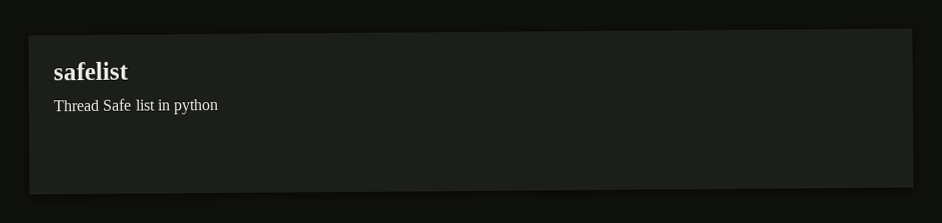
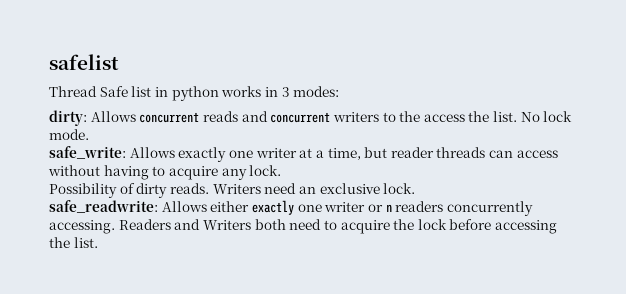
(220, 106) none -> [221,86,340,97] [49,110,573,126] [49,129,89,140] [49,146,558,162] [48,165,282,180] [49,183,416,198] [49,200,533,216] [49,219,558,234] [49,237,98,248] works in 3 modes: // dirty: Allows concurrent reads and concurrent writers to the access the list. No lock mode. // safe_write: Allows exactly one writer at a time, but reader threads can access without having to acquire any lock. // Possibility of dirty reads. Writers need an exclusive lock. // safe_readwrite: Allows either exactly one writer or n readers concurrently accessing. Readers and Writers both need to acquire the lock before accessing the list.

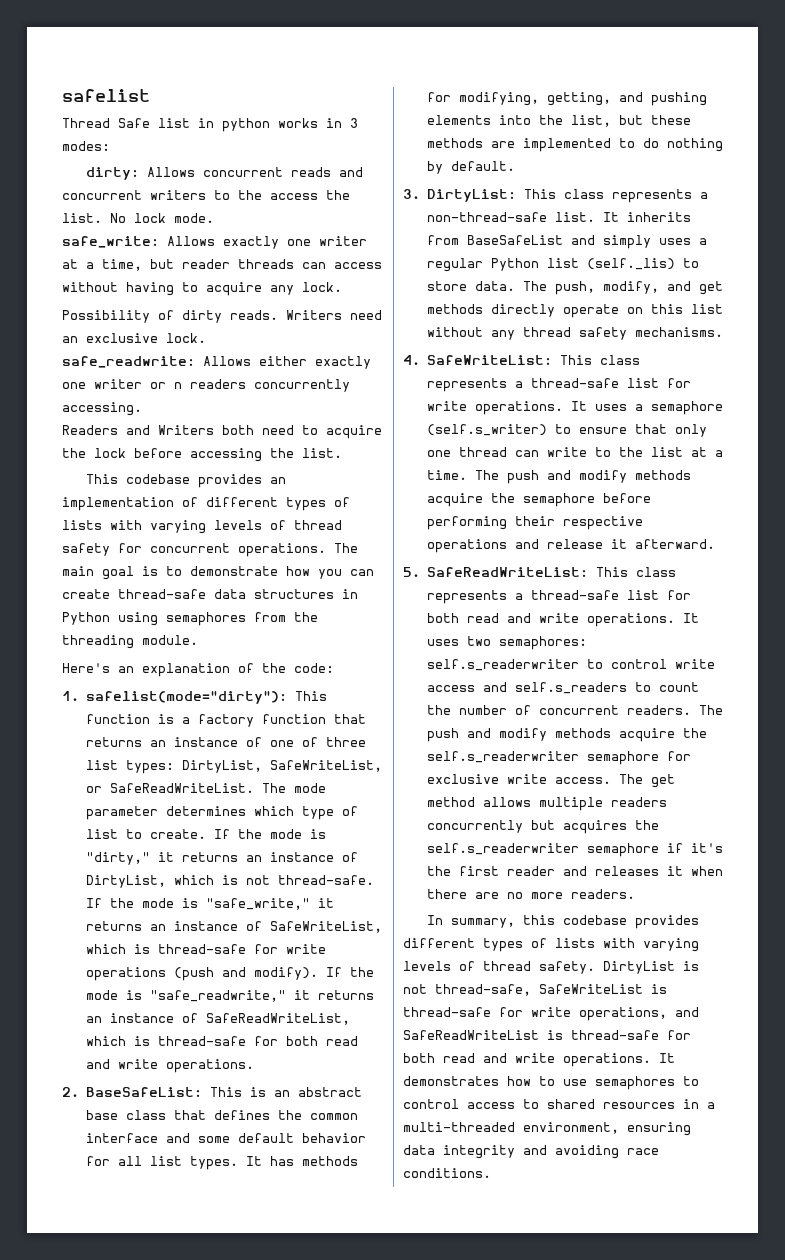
(115, 227) none -> (142, 409) //
(98, 242) none -> [85,474,286,488] [62,497,350,511] [62,520,342,534] [62,543,358,557] [62,566,374,580] [62,589,358,599] [62,612,318,626] [62,635,198,649] [62,663,334,677] [62,691,327,704] [85,714,366,727] [85,737,366,747] [85,760,382,774] [85,783,326,793] [85,806,358,820] [85,829,326,839] [85,852,358,865] [85,875,374,888] [85,898,334,910] [85,921,382,933] [85,944,326,954] [85,967,374,981] [85,990,374,1002] [85,1013,350,1025] [85,1036,358,1046] [85,1059,254,1073] [62,1087,362,1097] [85,1110,358,1120] [85,1133,366,1143] [85,1156,358,1170] [426,92,707,106] [426,115,691,127] [426,138,723,152] [426,161,515,174] [403,189,708,203] [426,212,691,222] [426,235,707,249] [426,258,699,272] [426,281,723,295] [426,304,723,318] [426,327,723,340] [403,355,640,365] [426,378,691,392] [426,401,723,415] [426,424,707,437] [426,447,723,457] [426,470,691,484] [426,493,651,507] [426,516,643,530] [426,539,715,553] [403,567,676,577] [426,590,691,604] [426,613,699,627] [426,636,587,650] [426,659,715,671] [426,682,699,694] [426,705,723,715] [426,728,707,742] [426,751,691,765] [426,774,675,788] [426,797,667,811] [426,820,659,834] [426,843,723,857] [426,866,723,876] [426,889,635,899] [426,915,699,929] [403,938,699,952] [403,961,699,974] [403,984,667,996] [403,1007,699,1021] [403,1030,691,1040] [403,1053,675,1067] [403,1076,699,1090] [403,1099,715,1109] [403,1122,691,1136] [403,1145,659,1159] [403,1168,491,1178] // This codebase provides an implementation of different types of lists with varying levels of thread safety for concurrent operations. The main goal is to demonstrate how you can create thread-safe data structures in Python using semaphores from the threading module. // Here's an explanation of the code: // 1. safelist(mode="dirty"): This function is a factory function that returns an instance of one of three list types: DirtyList, SafeWriteList, or SafeReadWriteList. The mode parameter determines which type of list to create. If the mode is "dirty," it returns an instance of DirtyList, which is not thread-safe. If the mode is "safe_write," it returns an instance of SafeWriteList, which is thread-safe for write operations (push and modify). If the mode is "safe_readwrite," it returns an instance of SafeReadWriteList, which is thread-safe for both read and write operations. // 2. BaseSafeList: This is an abstract base class that defines the common interface and some default behavior for all list types. It has methods for modifying, getting, and pushing elements into the list, but these methods are implemented to do nothing by default. // 3. DirtyList: This class represents a non-thread-safe list. It inherits from BaseSafeList and simply uses a regular Python list (self._lis) to store data. The push, modify, and get methods directly operate on this list without any thread safety mechanisms. // 4. SafeWriteList: This class represents a thread-safe list for write operations. It uses a semaphore (self.s_writer) to ensure that only one thread can write to the list at a time. The push and modify methods acquire the semaphore before performing their respective operations and release it afterward. // 5. SafeReadWriteList: This class represents a thread-safe list for both read and write operations. It uses two semaphores: self.s_readerwriter to control write access and self.s_readers to count the number of concurrent readers. The push and modify methods acquire the self.s_readerwriter semaphore for exclusive write access. The get method allows multiple readers concurrently but acquires the self.s_readerwriter semaphore if it's the first reader and releases it when there are no more readers. // In summary, this codebase provides different types of lists with varying levels of thread safety. DirtyList is not thread-safe, SafeWriteList is thread-safe for write operations, and SafeReadWriteList is thread-safe for both read and write operations. It demonstrates how to use semaphores to control access to shared resources in a multi-threaded environment, ensuring data integrity and avoiding race conditions.

